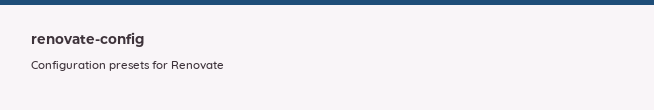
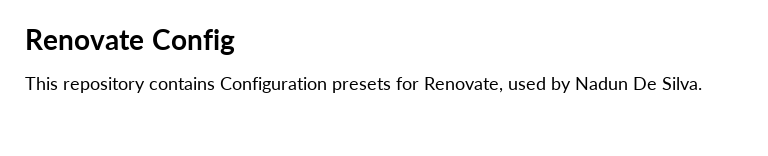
[31,32,144,47] [31,61,225,71] renovate-config // Configuration presets for Renovate -> [25,29,235,55] [25,77,702,93] Renovate Config // This repository contains Configuration presets for Renovate, used by Nadun De Silva.

